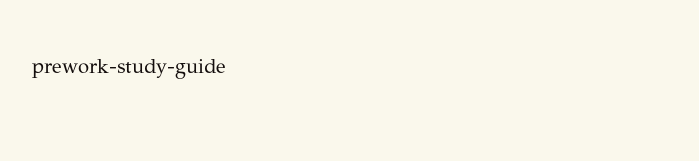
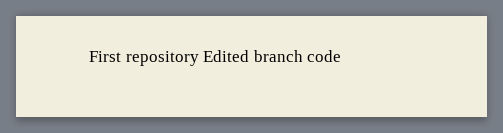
[32,59,226,79] prework-study-guide -> [89,50,342,66] First repository Edited branch code

